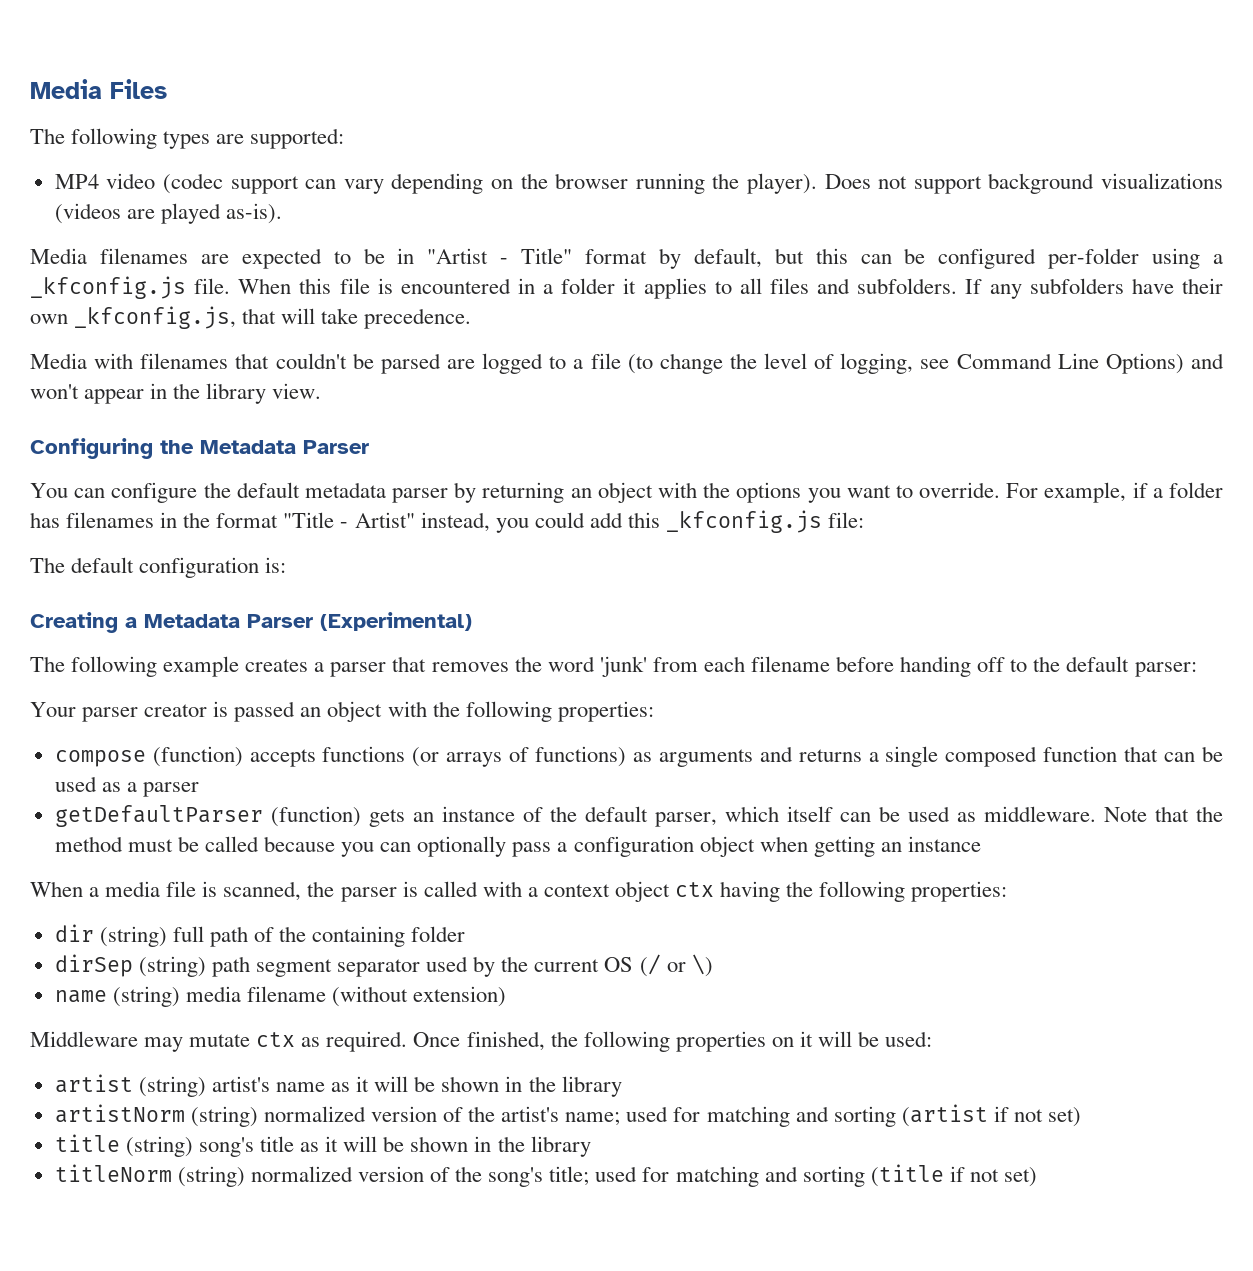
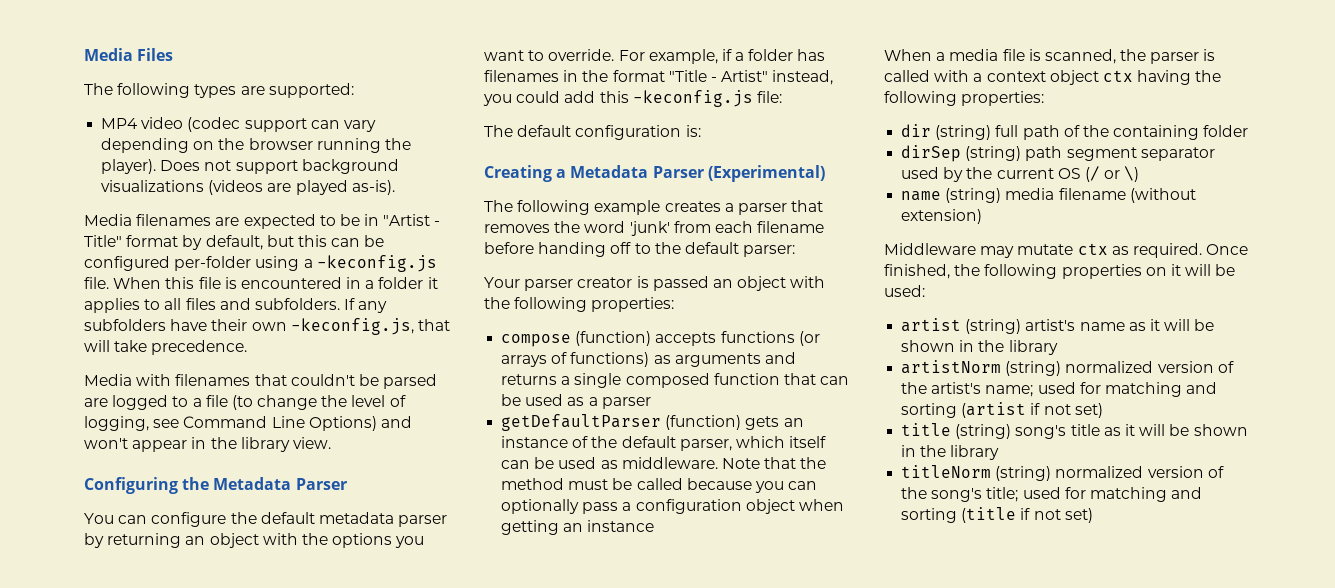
[30,276,186,299] _kfconfig.js -> [316,255,437,272] -keconfig.js
[74,306,237,329] _kfconfig.js, -> [290,318,414,335] -keconfig.js,
[665,510,822,533] _kfconfig.js -> [632,90,753,107] -keconfig.js

